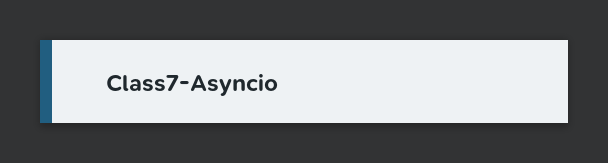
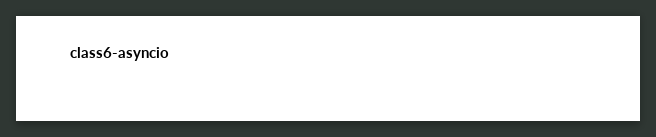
[106,74,278,96] Class7-Asyncio -> [70,47,169,61] class6-asyncio

